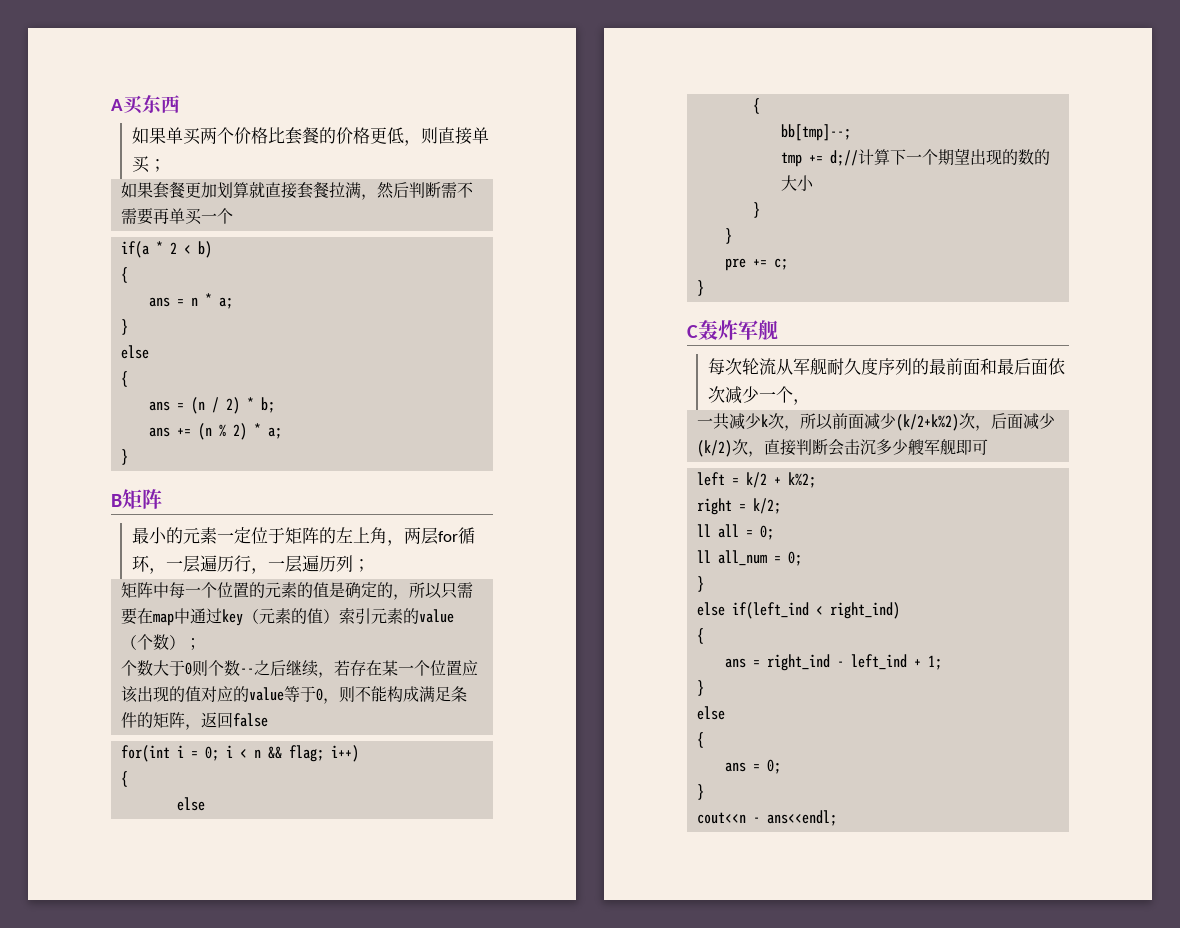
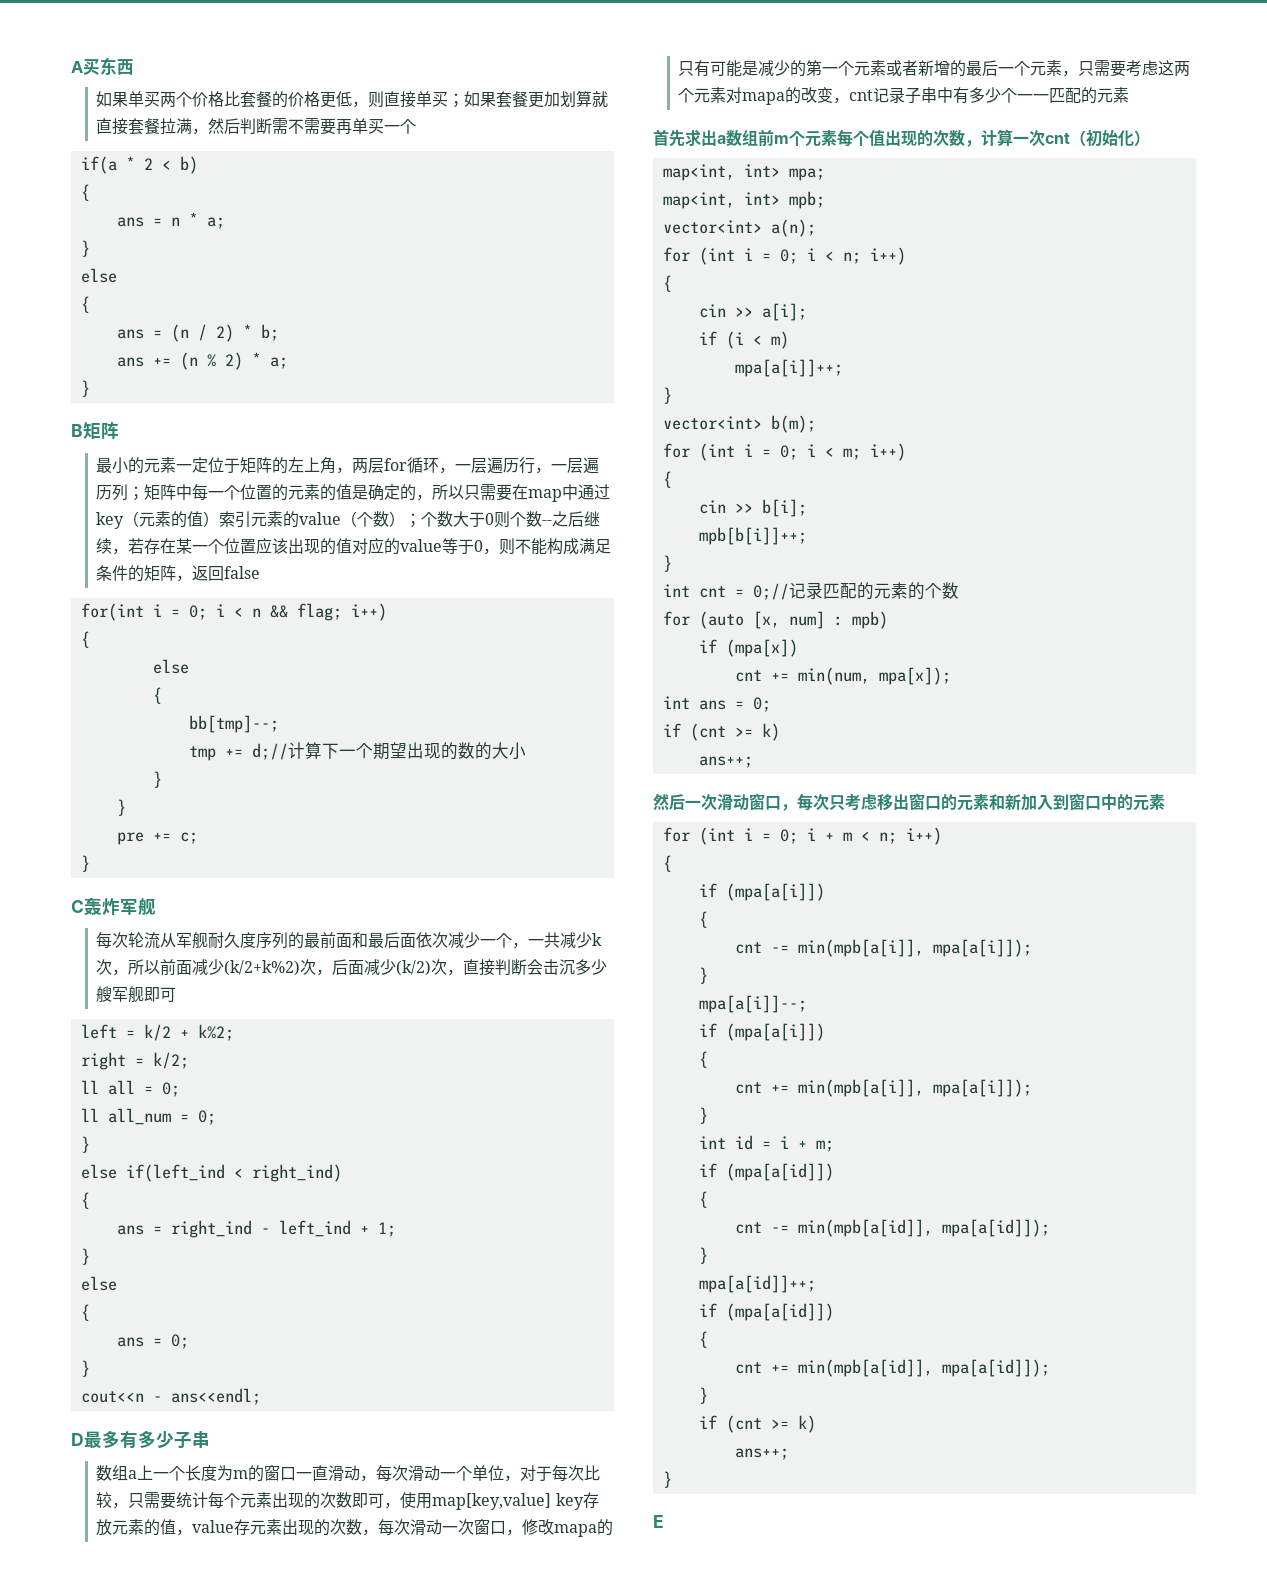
(166, 165) // -> (465, 100) none
(370, 565) // -> (145, 493) none
(202, 644) // -> (422, 520) none
(810, 402) // -> (529, 945) none
(838, 818) none -> [71,1430,210,1449] [96,1465,601,1482] [96,1492,599,1510] [96,1519,614,1537] [678,60,1191,77] [678,87,1130,105] [653,129,1150,147] [662,164,825,181] [662,191,825,209] [662,219,816,237] [662,247,906,265] [662,275,672,292] [698,303,807,321] [698,331,789,349] [734,359,843,377] [662,387,672,404] [662,415,816,433] [662,443,906,461] [662,471,672,488] [698,499,807,517] [698,527,807,545] [662,555,672,572] [662,582,959,600] [662,611,888,629] [698,639,798,657] [734,667,951,685] [662,696,771,712] [662,723,780,741] [698,756,753,768] [653,793,1165,811] [662,827,942,845] [662,855,672,872] [698,883,825,901] [698,911,708,928] [734,939,1032,957] [698,967,708,984] [698,995,807,1013] [698,1023,825,1041] [698,1051,708,1068] [734,1079,1032,1097] [698,1107,708,1124] [698,1135,834,1152] [698,1163,834,1181] [698,1191,708,1208] [734,1219,1050,1237] [698,1247,708,1264] [698,1275,816,1293] [698,1303,834,1321] [698,1331,708,1348] [734,1359,1050,1377] [698,1387,708,1404] [698,1415,816,1433] [734,1448,789,1460] [662,1471,672,1488] [653,1515,664,1528] // D最多有多少子串 // 数组a上一个长度为m的窗口一直滑动，每次滑动一个单位，对于每次比较，只需要统计每个元素出现的次数即可，使用map[key,value] key存放元素的值，value存元素出现的次数，每次滑动一次窗口，修改mapa的只有可能是减少的第一个元素或者新增的最后一个元素，只需要考虑这两个元素对mapa的改变，cnt记录子串中有多少个一一匹配的元素 // 首先求出a数组前m个元素每个值出现的次数，计算一次cnt（初始化） // map<int, int> mpa; // map<int, int> mpb; // vector<int> a(n); // for (int i = 0; i < n; i++) // { // cin >> a[i]; // if (i < m) // mpa[a[i]]++; // } // vector<int> b(m); // for (int i = 0; i < m; i++) // { // cin >> b[i]; // mpb[b[i]]++; // } // int cnt = 0;//记录匹配的元素的个数 // for (auto [x, num] : mpb) // if (mpa[x]) // cnt += min(num, mpa[x]); // int ans = 0; // if (cnt >= k) // ans++; // 然后一次滑动窗口，每次只考虑移出窗口的元素和新加入到窗口中的元素 // for (int i = 0; i + m < n; i++) // { // if (mpa[a[i]]) // { // cnt -= min(mpb[a[i]], mpa[a[i]]); // } // mpa[a[i]]--; // if (mpa[a[i]]) // { // cnt += min(mpb[a[i]], mpa[a[i]]); // } // int id = i + m; // if (mpa[a[id]]) // { // cnt -= min(mpb[a[id]], mpa[a[id]]); // } // mpa[a[id]]++; // if (mpa[a[id]]) // { // cnt += min(mpb[a[id]], mpa[a[id]]); // } // if (cnt >= k) // ans++; // } // E

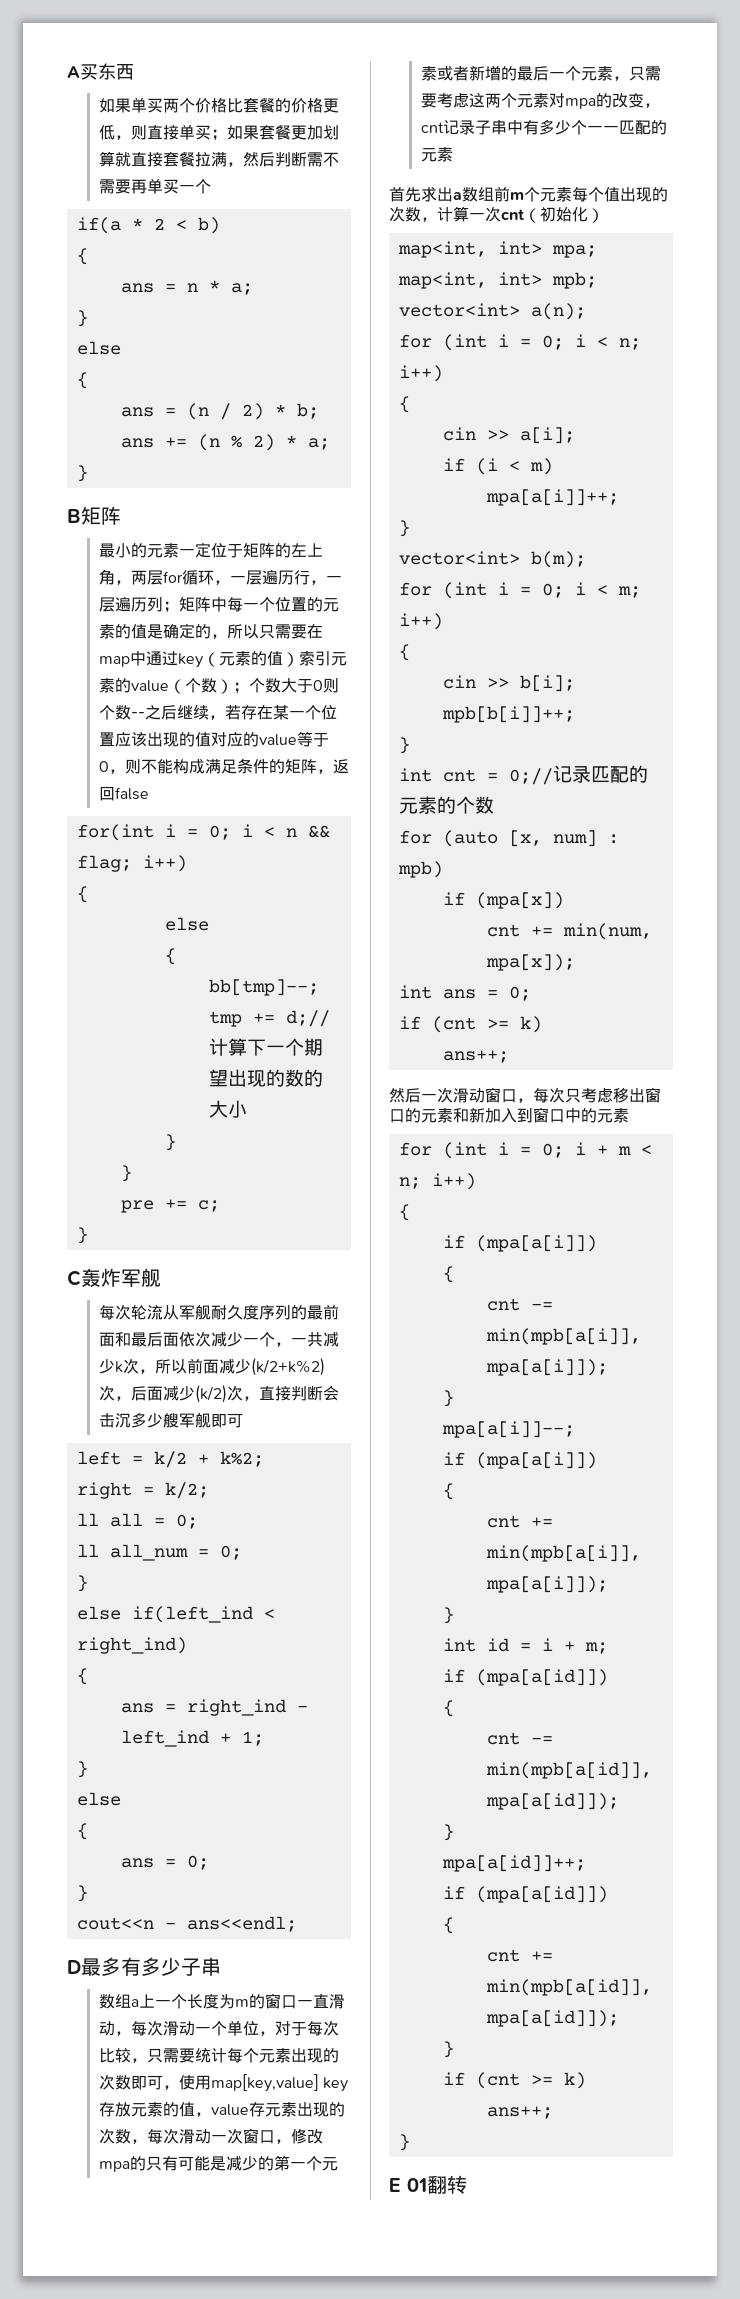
[554,1524,598,1537] mapa -> [98,2161,130,2172] mpa
[742,92,786,105] mapa -> [564,98,596,109] mpa
(664, 1521) none -> [407,2175,467,2194] 01翻转

